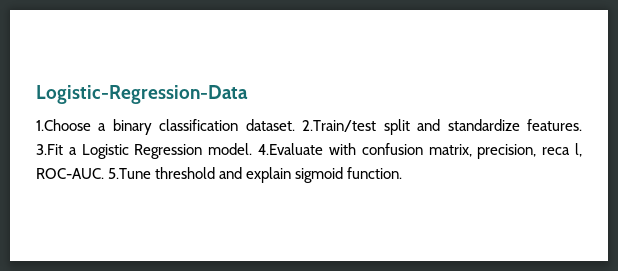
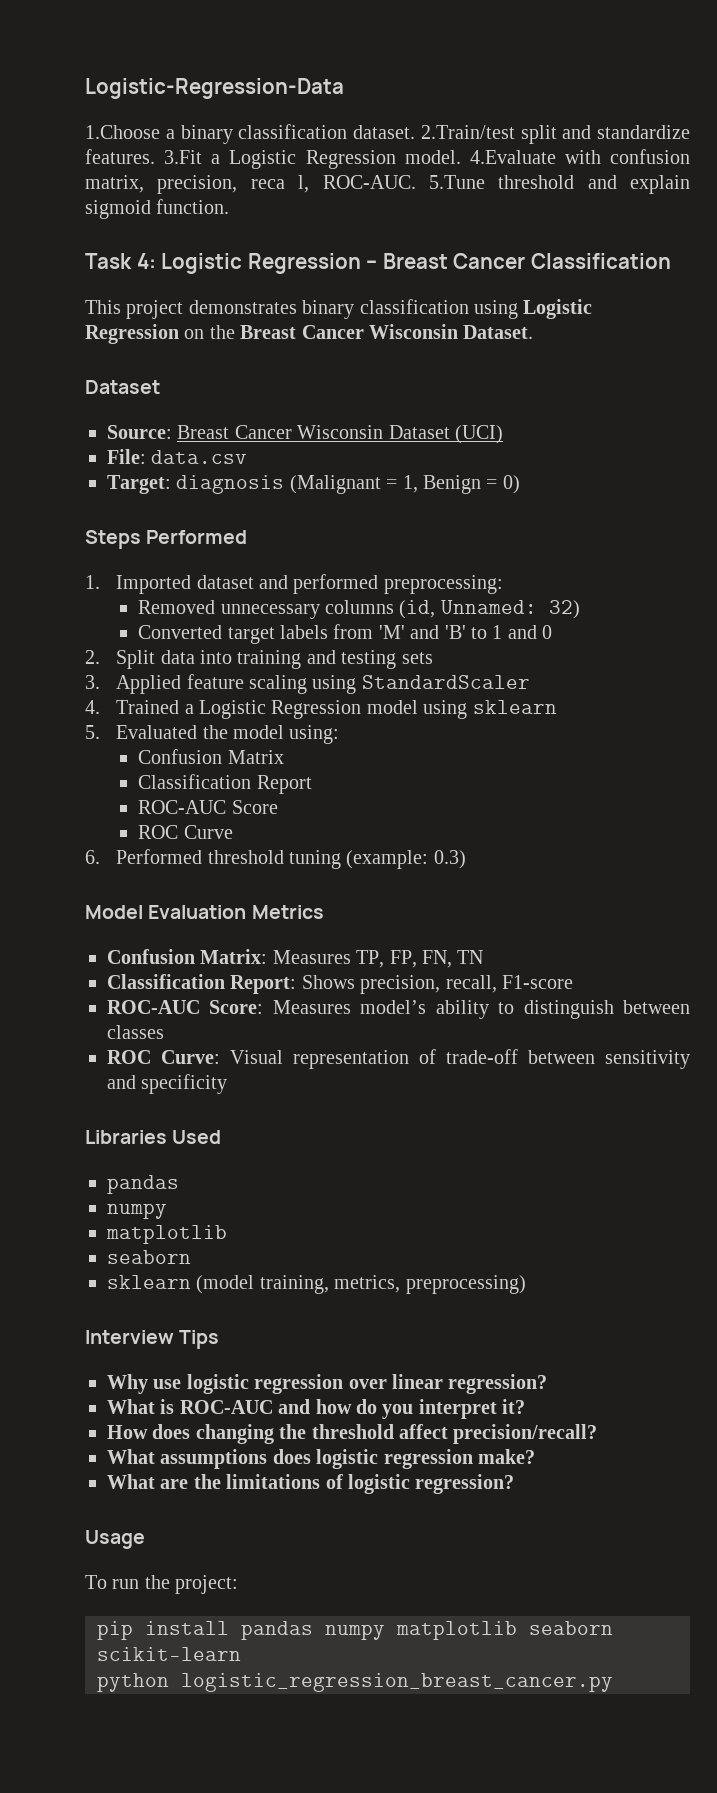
(403, 173) none -> [85,253,671,274] [85,299,593,319] [85,324,534,344] [85,380,160,394] [107,425,503,444] [107,449,248,464] [107,475,520,494] [85,530,248,549] [85,574,503,594] [138,600,580,619] [138,624,553,644] [85,650,433,669] [85,674,530,694] [85,700,557,719] [85,725,340,744] [138,749,284,764] [138,774,312,794] [138,800,278,814] [138,825,233,839] [85,849,466,869] [85,905,324,919] [107,949,484,968] [107,974,573,994] [107,1000,691,1019] [107,1025,164,1039] [107,1049,690,1069] [107,1074,228,1094] [85,1130,222,1144] [107,1175,179,1194] [107,1203,167,1219] [106,1225,227,1244] [107,1250,191,1264] [107,1275,526,1294] [85,1330,220,1349] [107,1374,548,1394] [107,1399,526,1419] [107,1424,598,1444] [107,1449,535,1469] [107,1474,515,1494] [85,1530,145,1549] [85,1575,239,1594] [97,1621,613,1640] [97,1647,241,1661] [97,1673,613,1692] // Task 4: Logistic Regression – Breast Cancer Classification // This project demonstrates binary classification using Logistic Regression on the Breast Cancer Wisconsin Dataset. // Dataset // Source: Breast Cancer Wisconsin Dataset (UCI) // File: data.csv // Target: diagnosis (Malignant = 1, Benign = 0) // Steps Performed // 1. Imported dataset and performed preprocessing: // Removed unnecessary columns (id, Unnamed: 32) // Converted target labels from 'M' and 'B' to 1 and 0 // 2. Split data into training and testing sets // 3. Applied feature scaling using StandardScaler // 4. Trained a Logistic Regression model using sklearn // 5. Evaluated the model using: // Confusion Matrix // Classification Report // ROC-AUC Score // ROC Curve // 6. Performed threshold tuning (example: 0.3) // Model Evaluation Metrics // Confusion Matrix: Measures TP, FP, FN, TN // Classification Report: Shows precision, recall, F1-score // ROC-AUC Score: Measures model’s ability to distinguish between classes // ROC Curve: Visual representation of trade-off between sensitivity and specificity // Libraries Used // pandas // numpy // matplotlib // seaborn // sklearn (model training, metrics, preprocessing) // Interview Tips // Why use logistic regression over linear regression? // What is ROC-AUC and how do you interpret it? // How does changing the threshold affect precision/recall? // What assumptions does logistic regression make? // What are the limitations of logistic regression? // Usage // To run the project: // pip install pandas numpy matplotlib seaborn scikit-learn // python logistic_regression_breast_cancer.py

